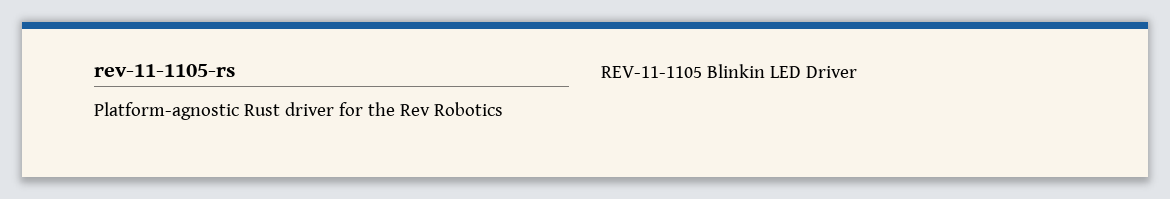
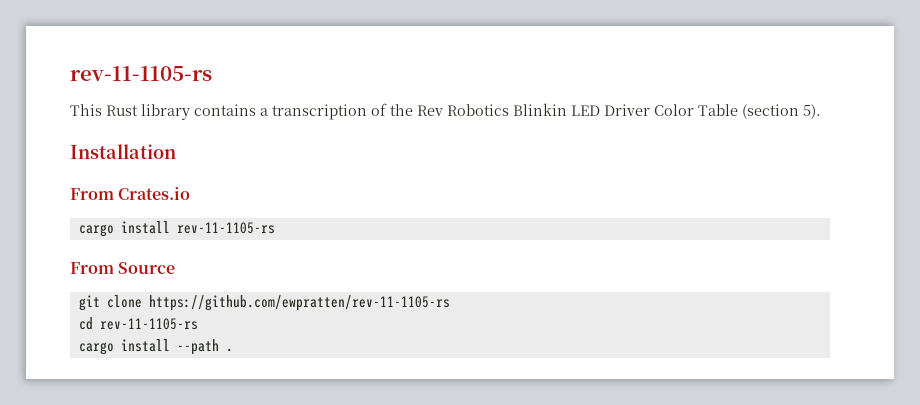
[94,64,235,77] [94,102,363,120] rev-11-1105-rs // Platform-agnostic Rust driver for -> [70,66,212,81] [70,103,387,120] rev-11-1105-rs // This Rust library contains a transcription of
[601,66,702,78] REV-11-1105 -> (509, 110) none
(857, 72) none -> [654,104,821,119] [70,144,176,159] [70,187,191,200] [78,221,275,237] [70,262,176,274] [78,295,450,311] [78,317,198,330] [78,339,233,355] Color Table (section 5). // Installation // From Crates.io // cargo install rev-11-1105-rs // From Source // git clone https://github.com/ewpratten/rev-11-1105-rs // cd rev-11-1105-rs // cargo install --path .

